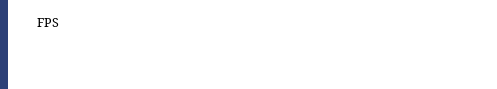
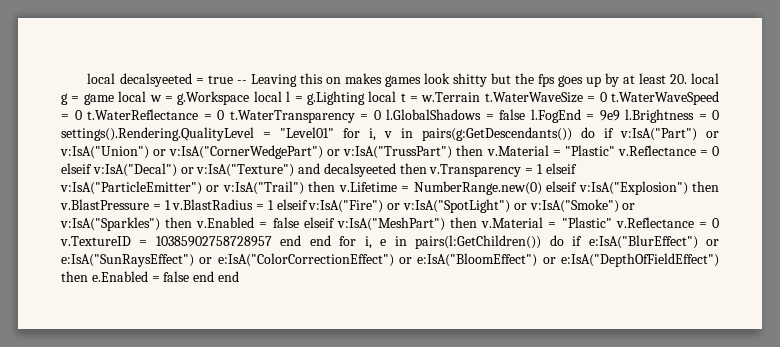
[37,18,59,27] FPS -> [87,73,720,87] [61,91,720,105] [61,109,719,123] [61,127,719,141] [60,145,719,159] [61,163,577,177] [60,181,720,195] [60,199,636,213] [60,217,719,231] [60,235,719,249] [61,253,719,267] [61,271,239,282] local decalsyeeted = true -- Leaving this on makes games look shitty but the fps goes up by at least 20. local g = game local w = g.Workspace local l = g.Lighting local t = w.Terrain t.WaterWaveSize = 0 t.WaterWaveSpeed = 0 t.WaterReflectance = 0 t.WaterTransparency = 0 l.GlobalShadows = false l.FogEnd = 9e9 l.Brightness = 0 settings().Rendering.QualityLevel = "Level01" for i, v in pairs(g:GetDescendants()) do if v:IsA("Part") or v:IsA("Union") or v:IsA("CornerWedgePart") or v:IsA("TrussPart") then v.Material = "Plastic" v.Reflectance = 0 elseif v:IsA("Decal") or v:IsA("Texture") and decalsyeeted then v.Transparency = 1 elseif v:IsA("ParticleEmitter") or v:IsA("Trail") then v.Lifetime = NumberRange.new(0) elseif v:IsA("Explosion") then v.BlastPressure = 1 v.BlastRadius = 1 elseif v:IsA("Fire") or v:IsA("SpotLight") or v:IsA("Smoke") or v:IsA("Sparkles") then v.Enabled = false elseif v:IsA("MeshPart") then v.Material = "Plastic" v.Reflectance = 0 v.TextureID = 10385902758728957 end end for i, e in pairs(l:GetChildren()) do if e:IsA("BlurEffect") or e:IsA("SunRaysEffect") or e:IsA("ColorCorrectionEffect") or e:IsA("BloomEffect") or e:IsA("DepthOfFieldEffect") then e.Enabled = false end end

